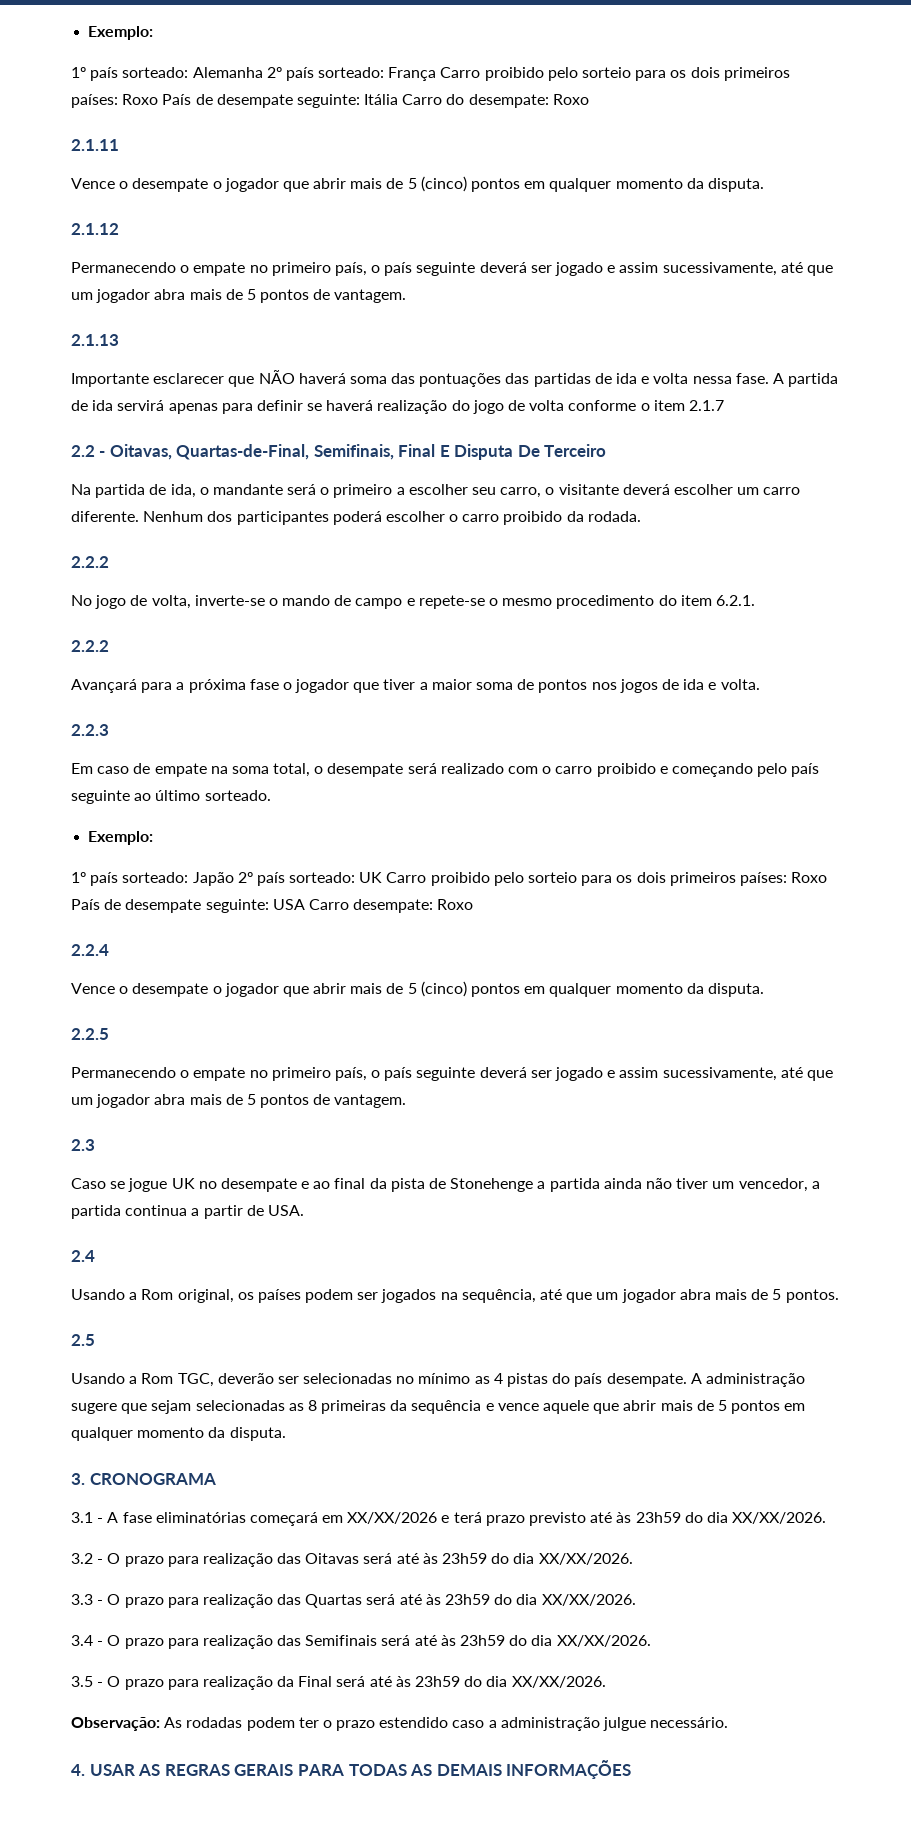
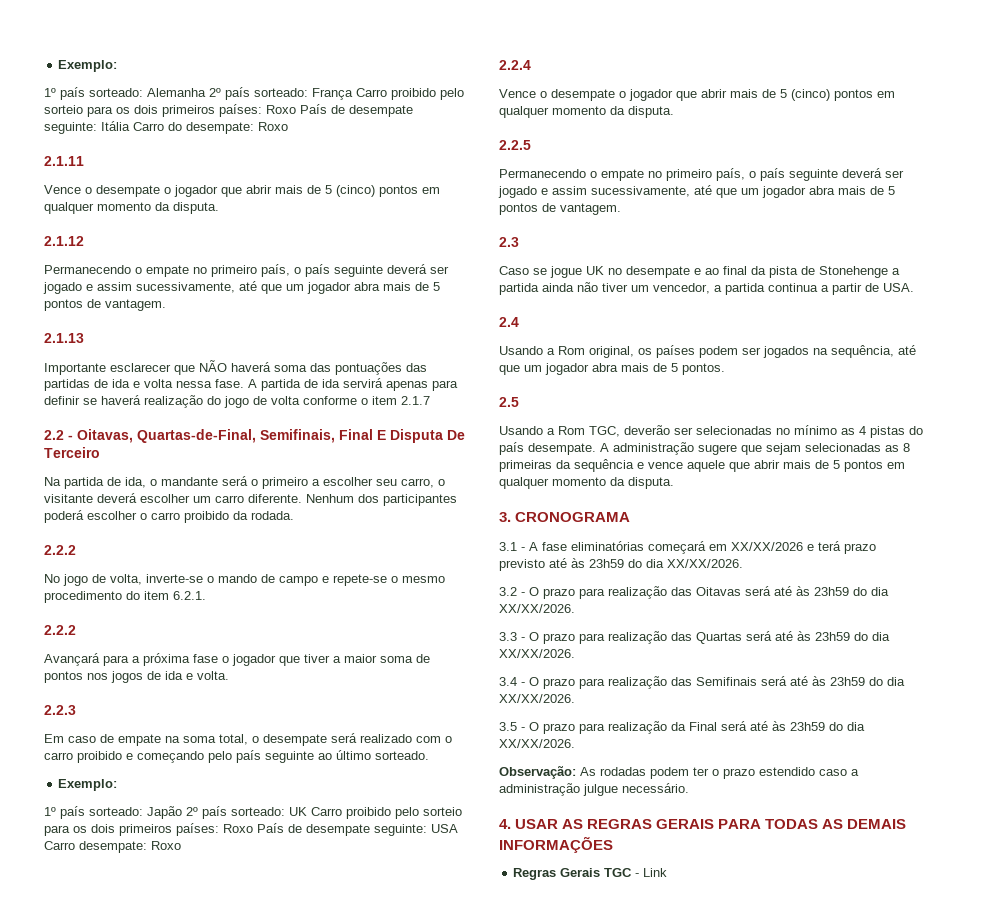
(632, 1769) none -> [513,868,668,880] // Regras Gerais TGC - Link

